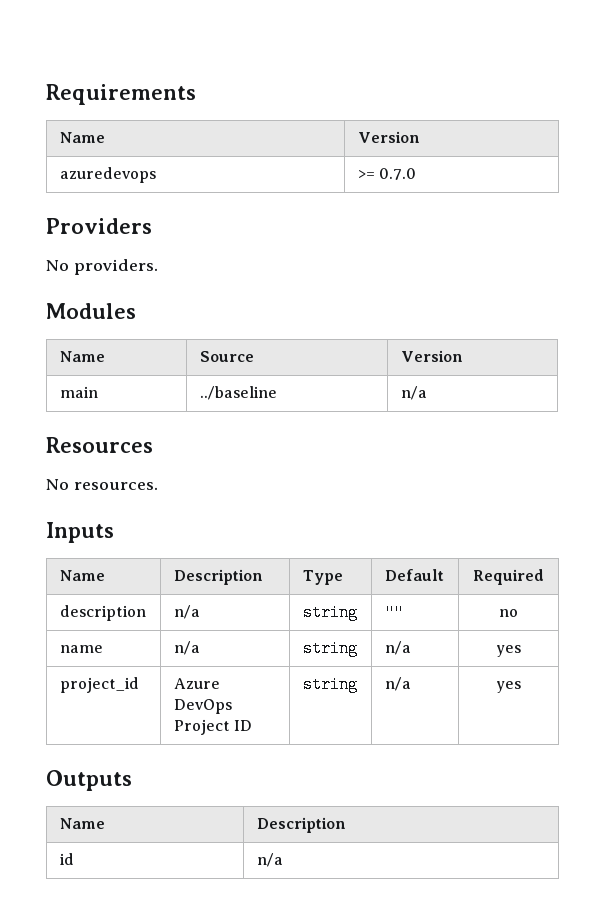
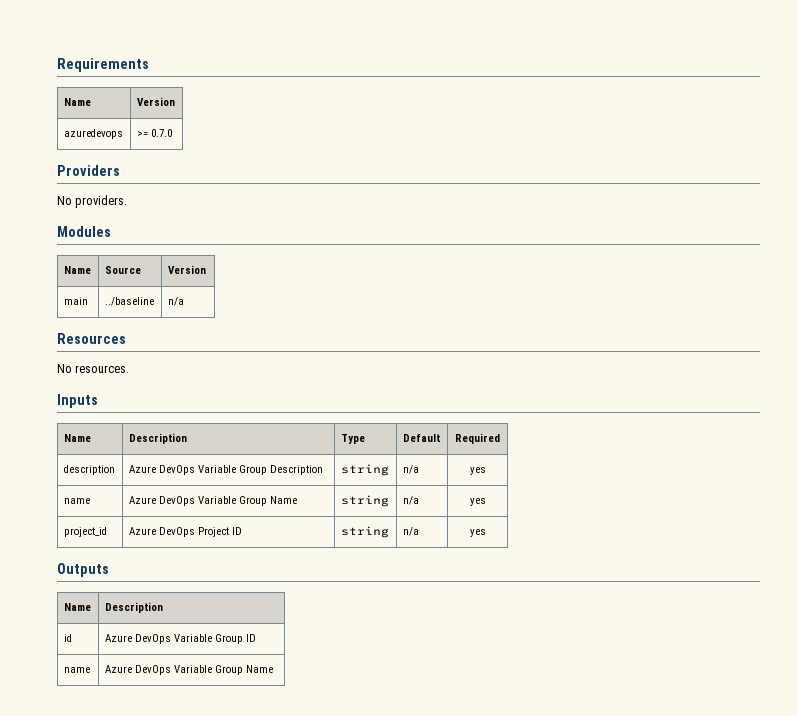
[173,605,200,619] [302,604,358,621] [384,604,404,621] [499,609,518,617] [59,645,103,653] [173,641,200,655] n/a | string | "" | no // name | n/a -> [128,465,323,475] [340,464,389,476] [402,465,419,474] [469,467,486,475] [63,498,90,504] [128,496,297,506] Azure DevOps Variable Group Description | string | n/a | yes // name | Azure DevOps Variable Group Name
[256,853,283,867] n/a -> [104,634,256,644] [63,667,90,673] [104,665,273,675] Azure DevOps Variable Group ID // name | Azure DevOps Variable Group Name

